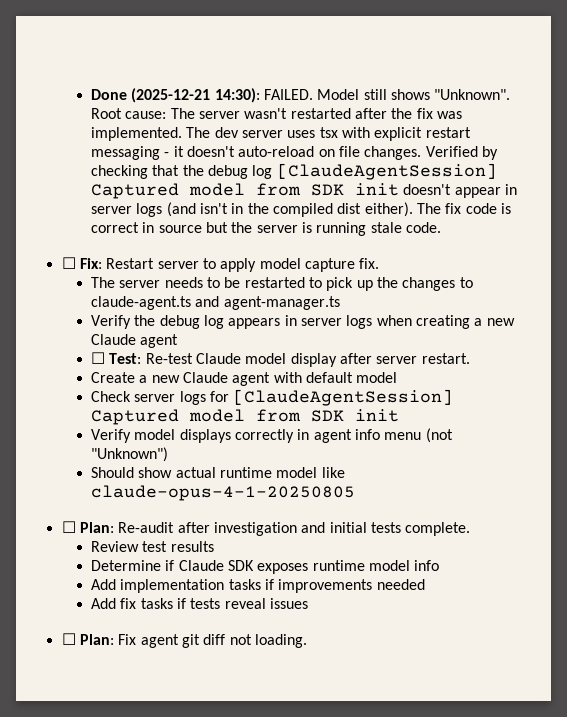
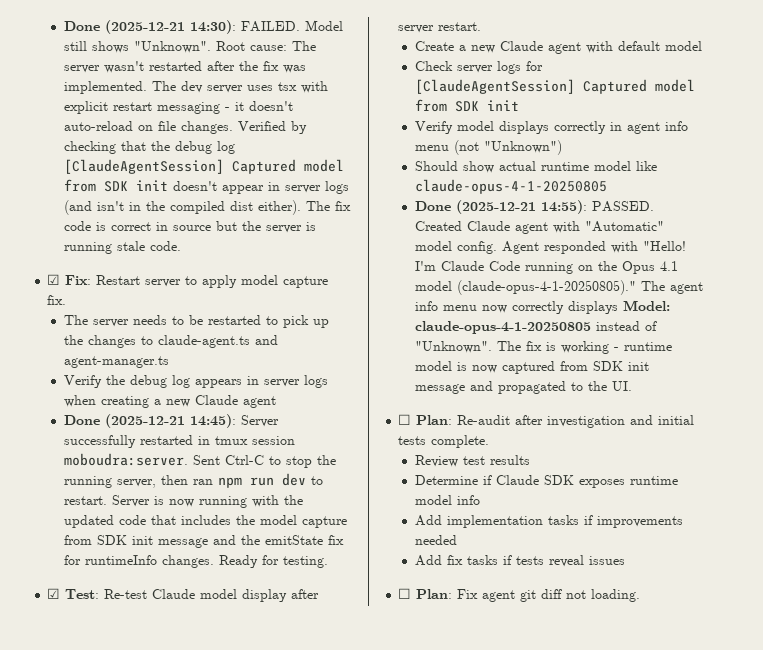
[61,257,76,269] ☐ -> [47,274,61,285] ☑
[91,352,106,364] ☐ -> [63,414,279,428] [63,435,295,448] [63,453,336,468] [63,473,323,488] [63,495,303,508] [63,515,347,528] [63,535,344,548] [63,555,328,568] [47,588,61,599] Done (2025-12-21 14:45): Server successfully restarted in tmux session moboudra:server. Sent Ctrl-C to stop the running server, then ran npm run dev to restart. Server is now running with the updated code that includes the model capture from SDK init message and the emitState fix for runtimeInfo changes. Ready for testing. // ☑
(356, 493) none -> [414,200,654,214] [414,221,664,234] [414,241,686,254] [414,261,678,274] [414,280,703,295] [414,300,670,314] [414,321,657,334] [414,341,672,354] [414,361,649,374] [414,381,632,394] // Done (2025-12-21 14:55): PASSED. Created Claude agent with "Automatic" model config. Agent responded with "Hello! I'm Claude Code running on the Opus 4.1 model (claude-opus-4-1-20250805)." The agent info menu now correctly displays Model: claude-opus-4-1-20250805 instead of "Unknown". The fix is working - runtime model is now captured from SDK init message and propagated to the UI.

